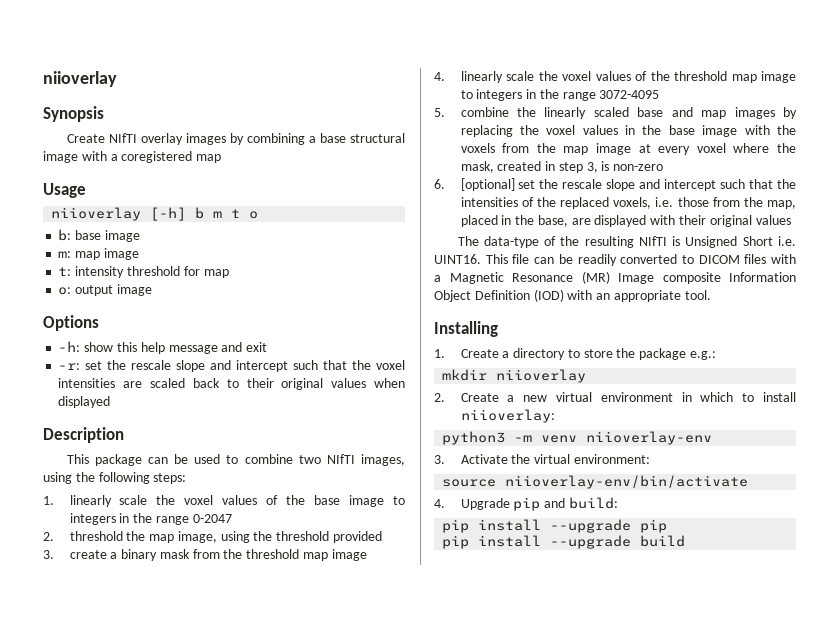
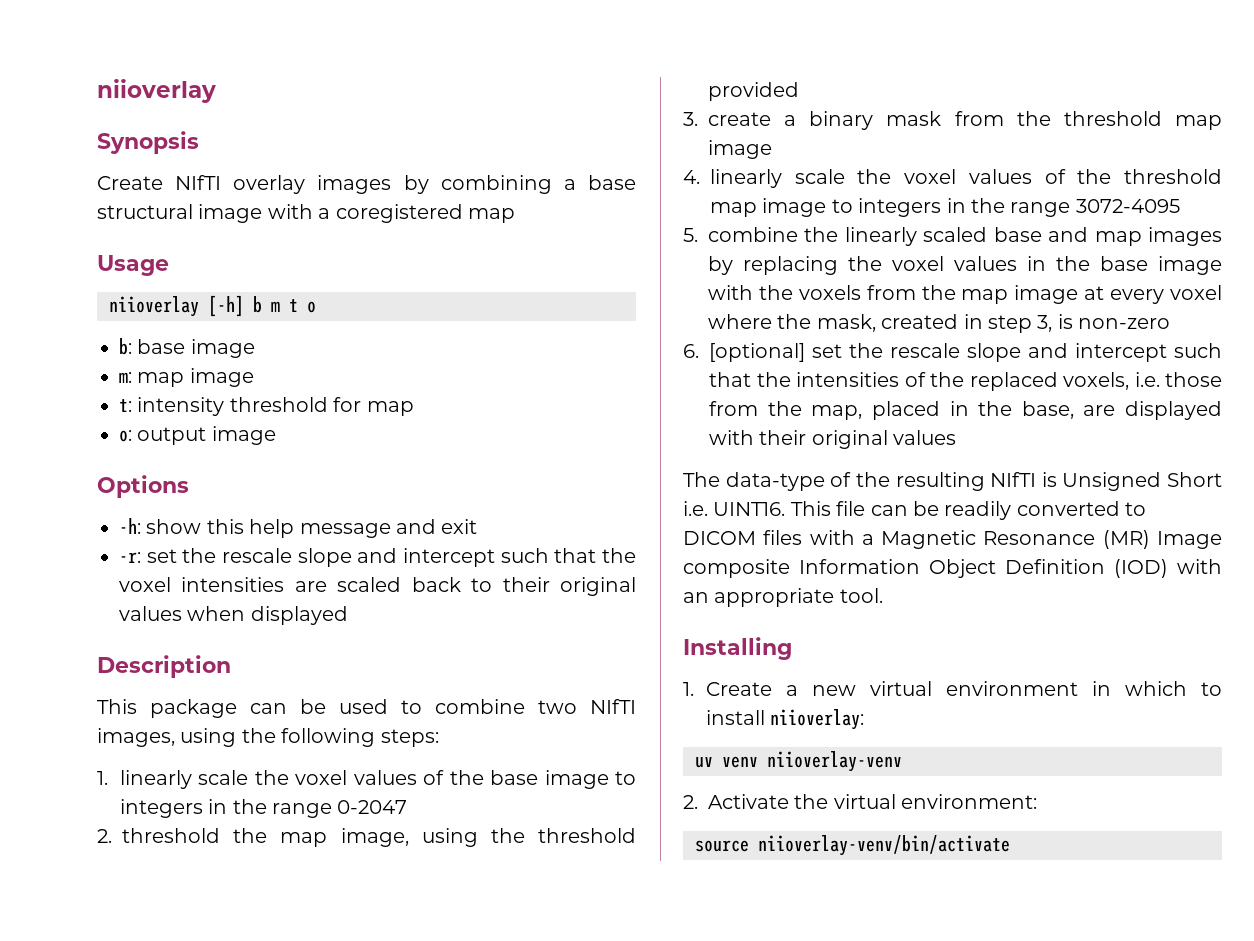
[513,348,716,360] [442,369,587,383] [434,393,515,402] directory to store the package e.g.: // mkdir niioverlay // 2. Create a -> (798, 690) none
[442,431,713,445] [434,455,445,464] python3 -m venv niioverlay-env // 3. -> [695,751,902,772] [683,795,698,809] uv venv niioverlay-venv // 2.
[505,475,749,489] [434,497,618,511] [442,519,668,533] [442,535,686,549] niioverlay-env/bin/activate // 4. Upgrade pip and build: // pip install --upgrade pip // pip install --upgrade build -> [758,835,1010,856] niioverlay-venv/bin/activate

